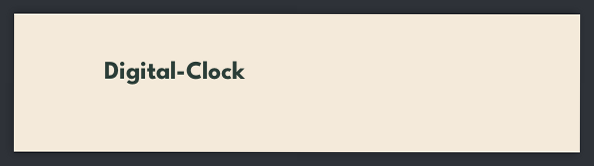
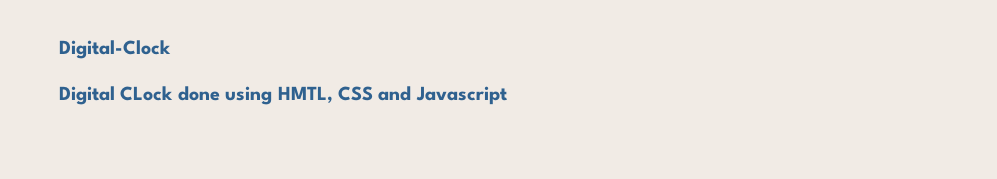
(247, 72) none -> [59,86,507,105] // Digital CLock done using HMTL, CSS and Javascript

